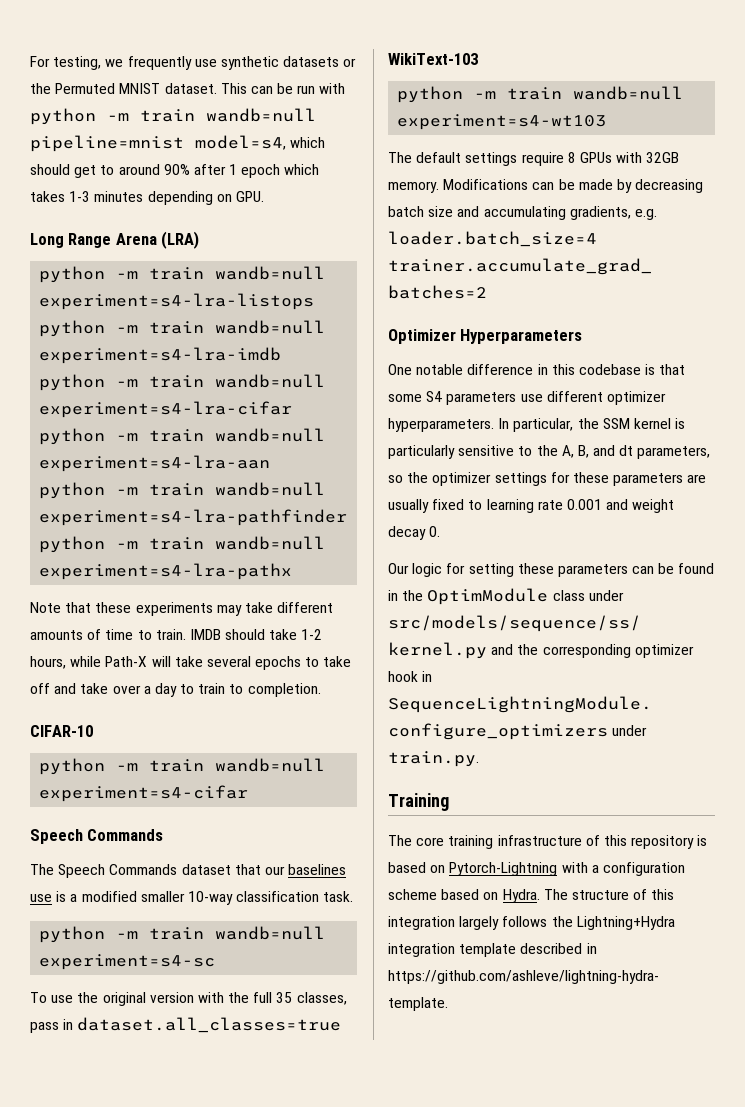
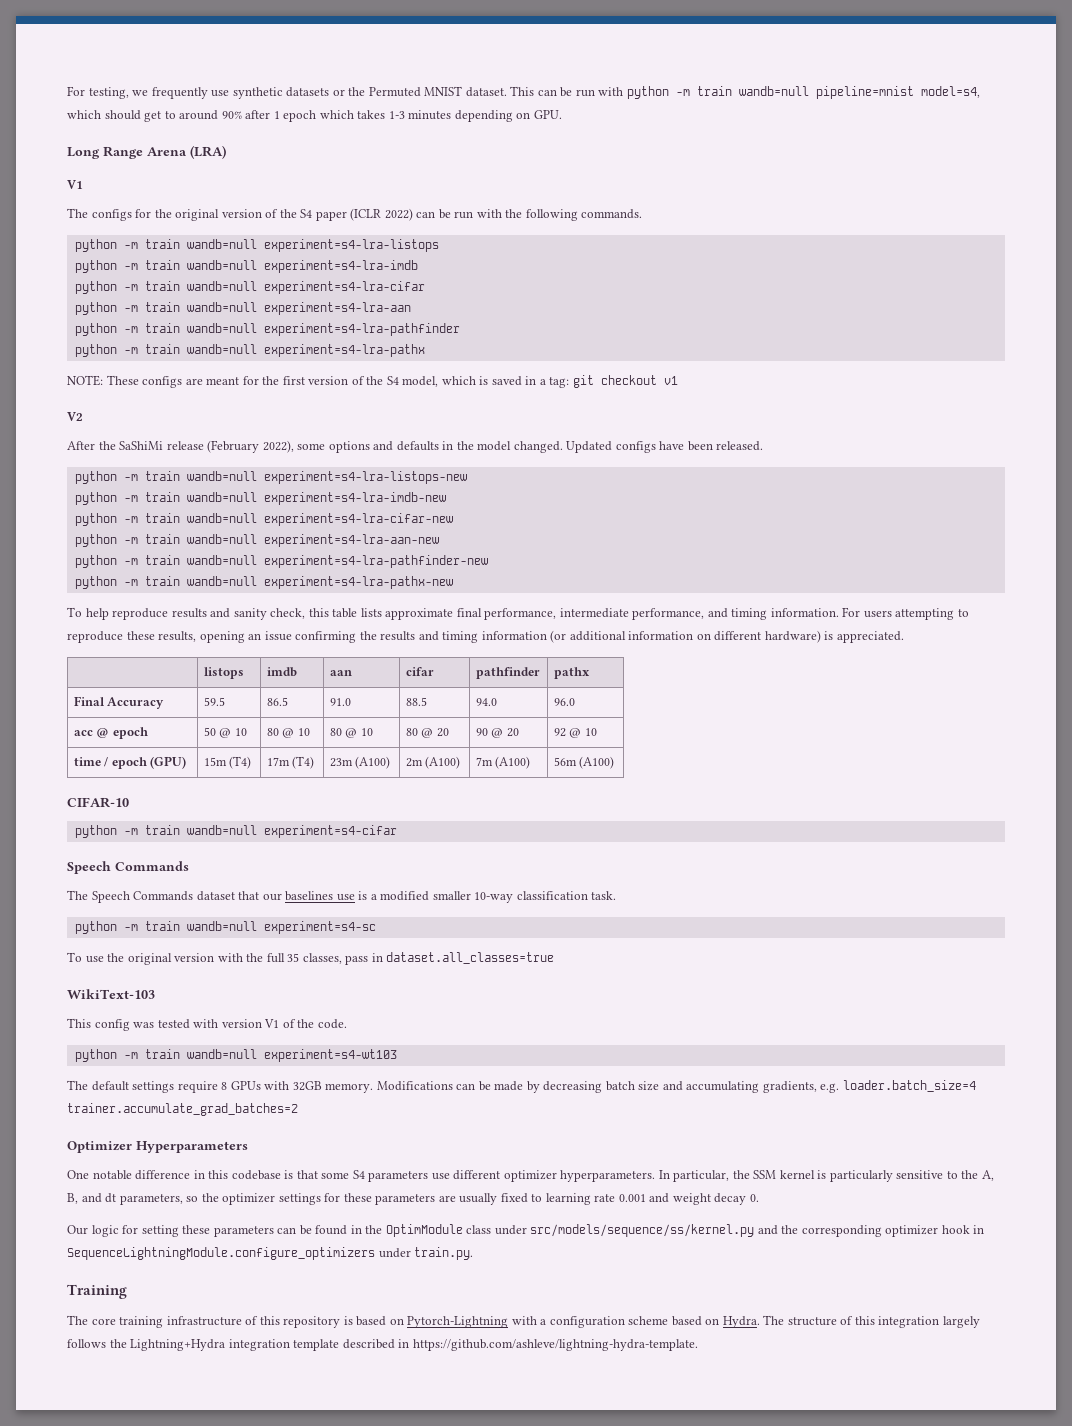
(200, 240) none -> [67,180,83,189] [67,208,643,221] // V1 // The configs for the original version of the S4 paper (ICLR 2022) can be run with the following commands.
[30,602,334,616] [30,629,323,640] [30,656,352,670] [30,683,321,697] Note that these experiments may take different amounts of time to train. IMDB should take 1-2 hours, while Path-X will take several epochs to take off and take over a day to train to completion. -> [67,375,678,388] [67,412,83,421] [67,440,764,453] [74,471,467,484] [74,492,446,505] [74,513,453,526] [74,534,439,547] [74,555,488,568] [74,576,453,589] [67,607,969,620] [67,630,904,643] [203,667,244,679] [266,667,297,677] [329,670,352,676] [405,667,434,676] [475,667,540,679] [553,667,590,679] [73,696,165,709] [203,697,225,706] [266,697,288,706] [329,698,351,706] [405,697,427,706] [475,698,497,706] [553,698,575,706] [73,727,148,739] [203,727,247,738] [266,728,310,738] [329,728,373,738] [405,728,449,738] [475,728,519,738] [553,728,597,738] [73,756,187,769] [203,756,252,769] [266,756,315,769] [329,756,391,769] [405,756,461,769] [475,756,531,769] [553,756,615,769] NOTE: These configs are meant for the first version of the S4 model, which is saved in a tag: git checkout v1 // V2 // After the SaShiMi release (February 2022), some options and defaults in the model changed. Updated configs have been released. // python -m train wandb=null experiment=s4-lra-listops-new // python -m train wandb=null experiment=s4-lra-imdb-new // python -m train wandb=null experiment=s4-lra-cifar-new // python -m train wandb=null experiment=s4-lra-aan-new // python -m train wandb=null experiment=s4-lra-pathfinder-new // python -m train wandb=null experiment=s4-lra-pathx-new // To help reproduce results and sanity check, this table lists approximate final performance, intermediate performance, and timing information. For users attempting to reproduce these results, opening an issue confirming the results and timing information (or additional information on different hardware) is appreciated. // | listops | imdb | aan | cifar | pathfinder | pathx // Final Accuracy | 59.5 | 86.5 | 91.0 | 88.5 | 94.0 | 96.0 // acc @ epoch | 50 @ 10 | 80 @ 10 | 80 @ 10 | 80 @ 20 | 90 @ 20 | 92 @ 10 // time / epoch (GPU) | 15m (T4) | 17m (T4) | 23m (A100) | 2m (A100) | 7m (A100) | 56m (A100)
(478, 59) none -> [67,1018,347,1031] // This config was tested with version V1 of the code.

